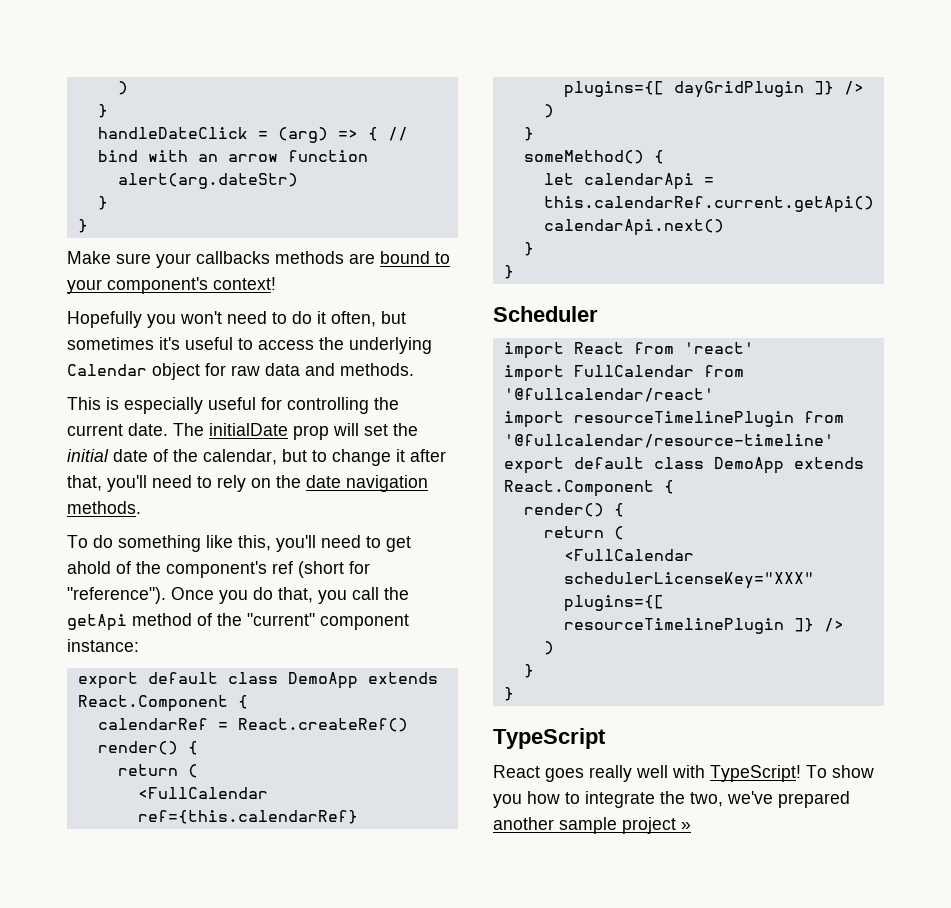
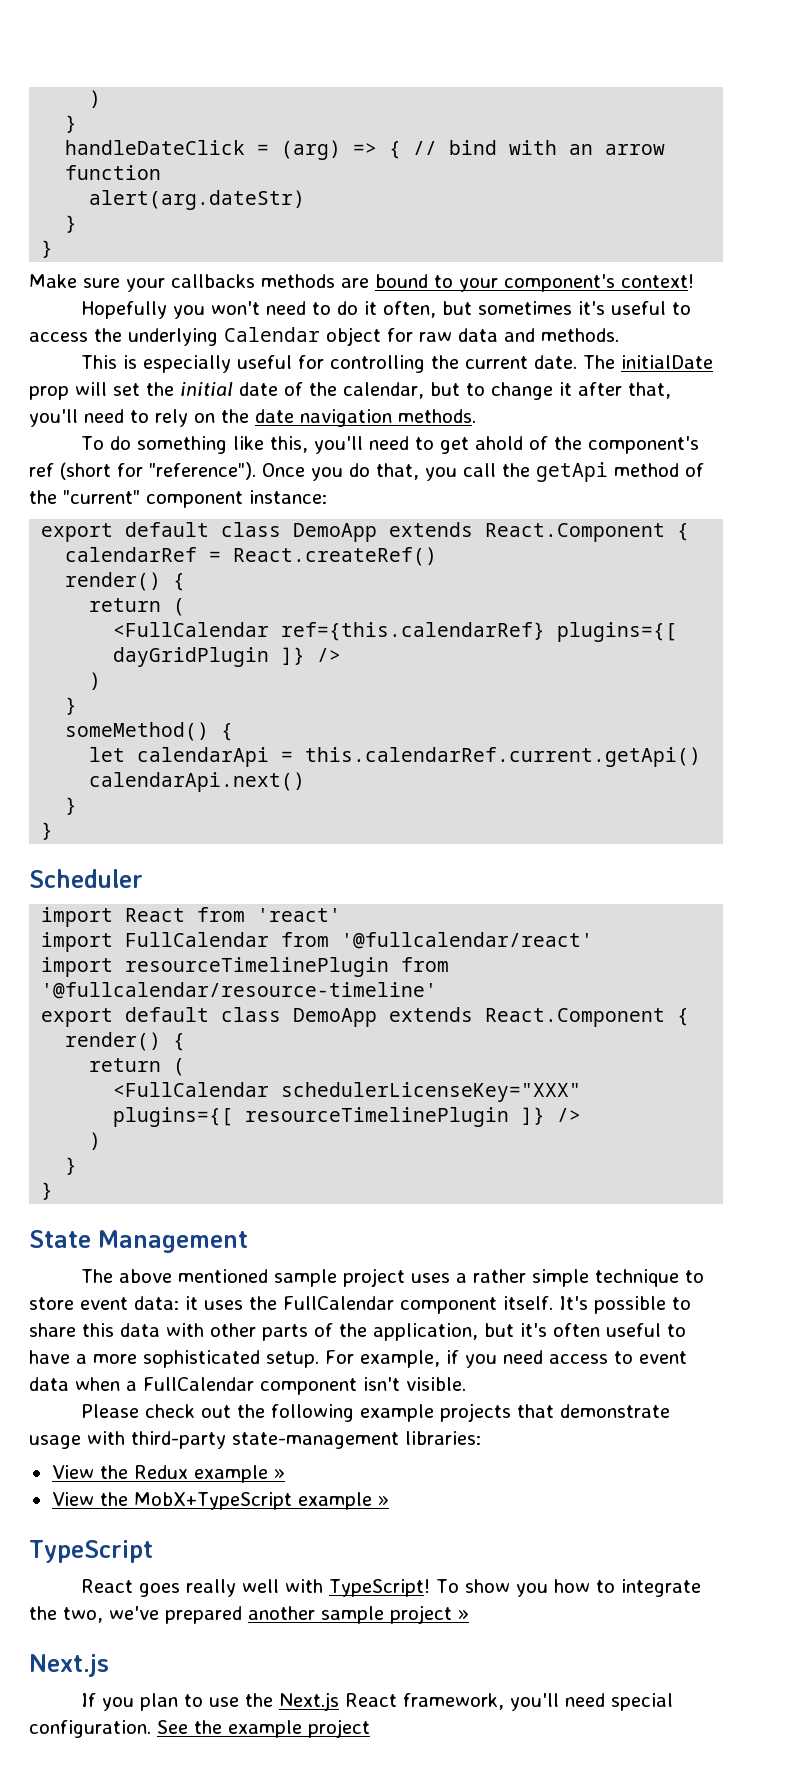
(514, 694) none -> [29,1230,248,1253] [81,1268,705,1287] [29,1296,691,1314] [29,1323,686,1341] [29,1350,687,1368] [29,1377,466,1395] [81,1403,671,1422] [29,1431,481,1449] [51,1465,285,1483] [51,1492,389,1510] // State Management // The above mentioned sample project uses a rather simple technique to store event data: it uses the FullCalendar component itself. It's possible to share this data with other parts of the application, but it's often useful to have a more sophisticated setup. For example, if you need access to event data when a FullCalendar component isn't visible. // Please check out the following example projects that demonstrate usage with third-party state-management libraries: // View the Redux example » // View the MobX+TypeScript example »
(691, 826) none -> [29,1654,109,1677] [81,1692,674,1711] [29,1719,370,1738] // Next.js // If you plan to use the Next.js React framework, you'll need special configuration. See the example project

